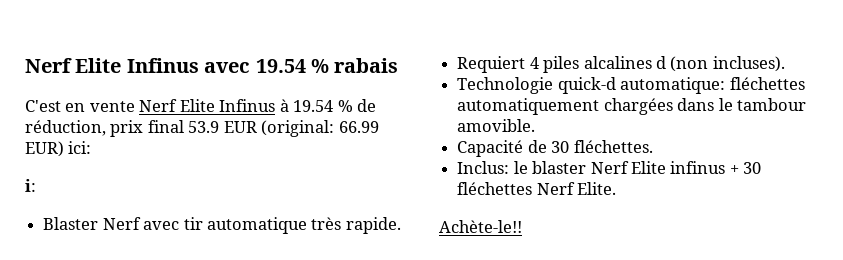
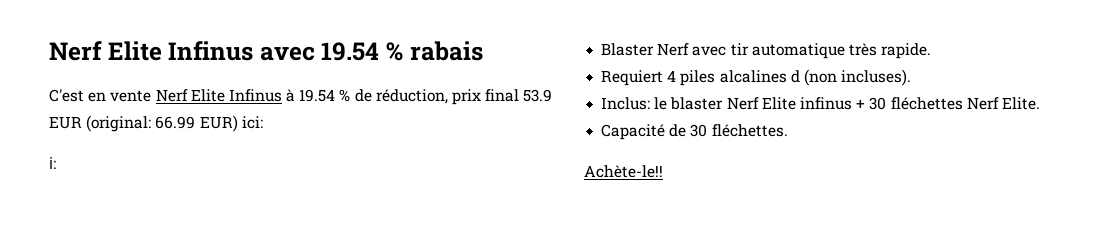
[457,77,805,94] [457,98,806,115] [457,119,536,132] [457,140,653,157] // Technologie quick-d automatique: fléchettes automatiquement chargées dans le tambour amovible. // Capacité de 30 fléchettes. -> (912, 77) none
(617, 188) none -> [601,124,788,140] // Capacité de 30 fléchettes.

